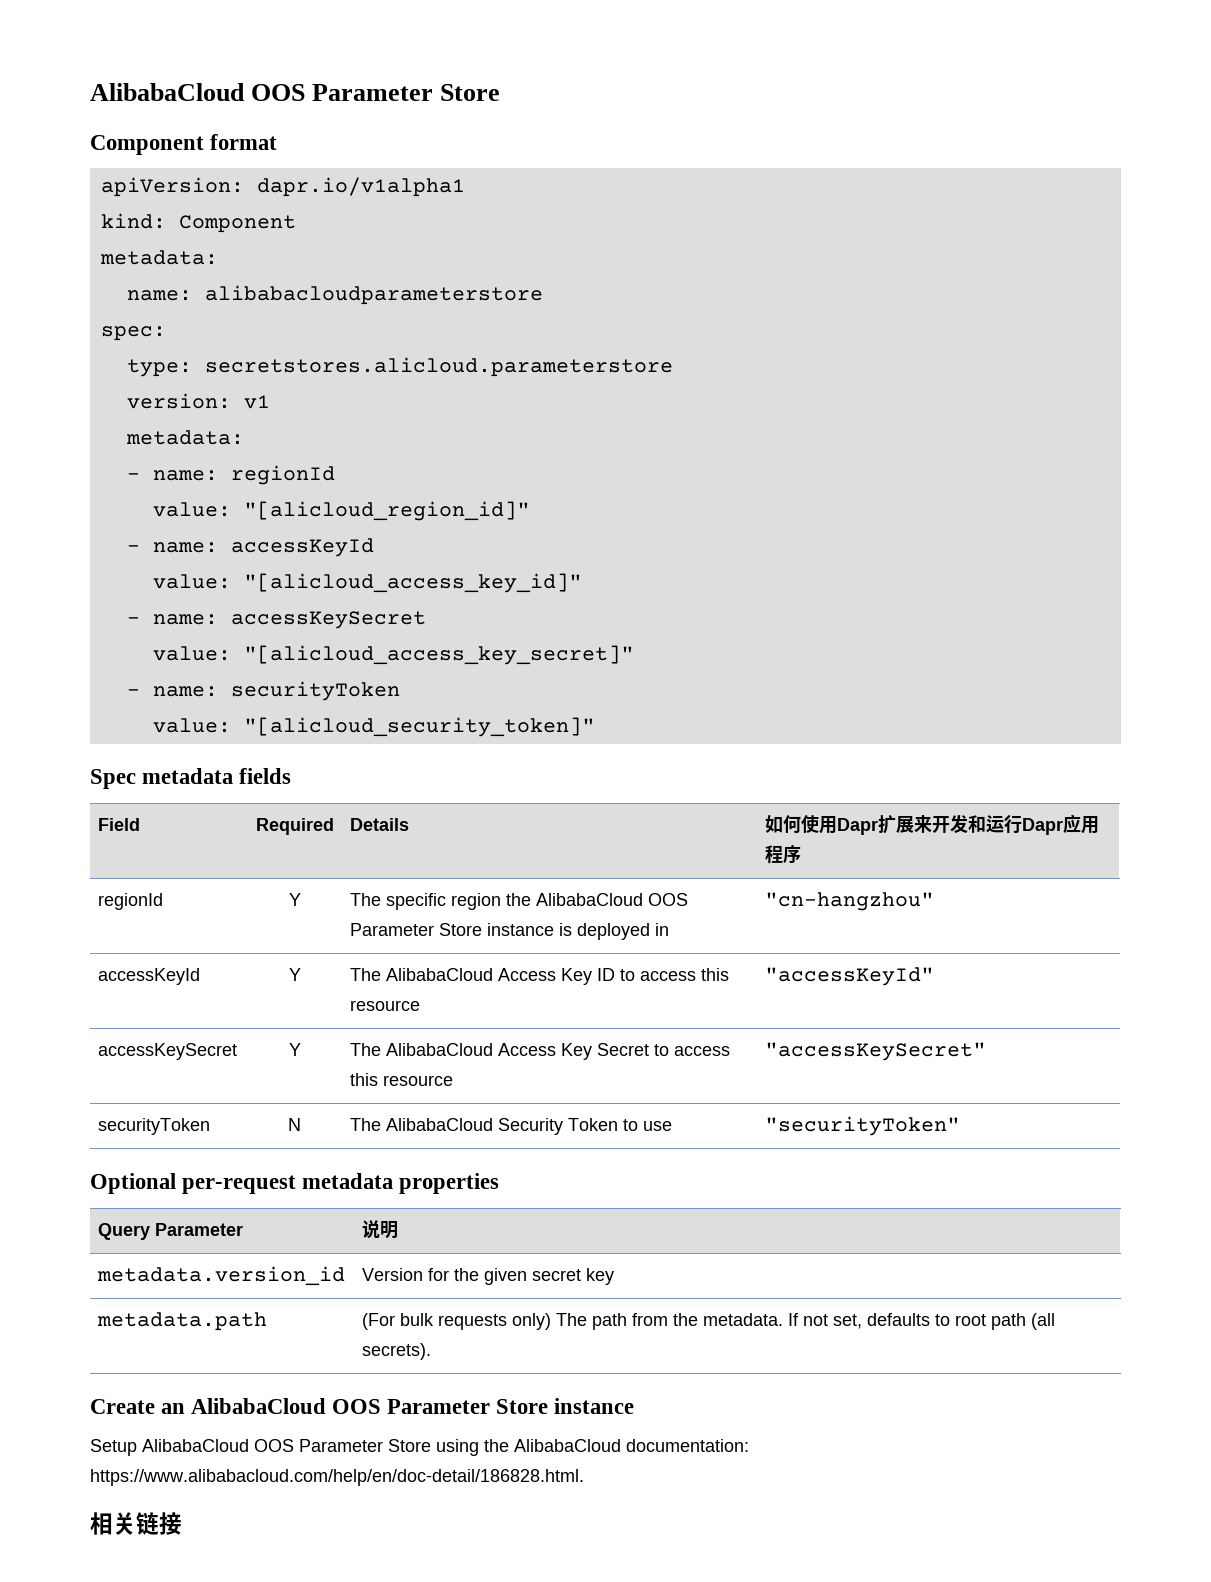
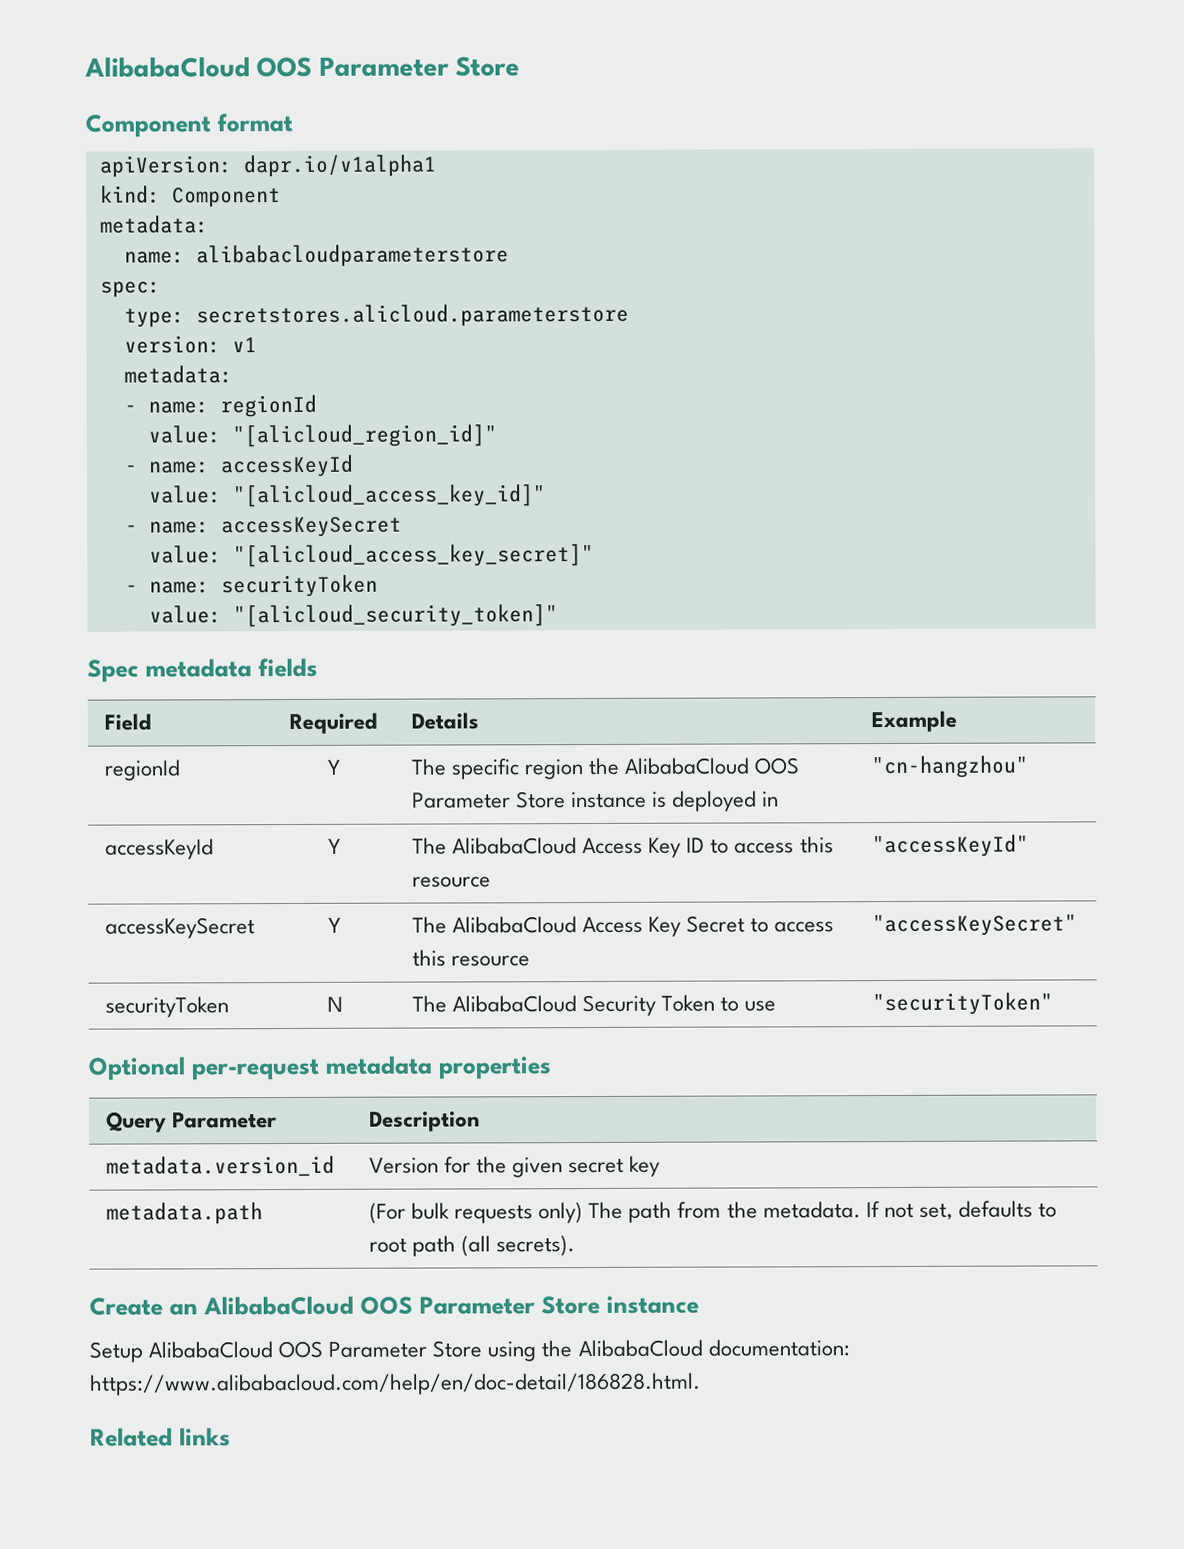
[765,814,1100,835] [765,845,802,864] 如何使用Dapr扩展来开发和运行Dapr应用程序 -> [871,710,958,733] Example
[362,1220,399,1239] 说明 -> [369,1111,481,1132] Description
[90,1512,182,1535] 相关链接 -> [90,1427,231,1447] Related links

